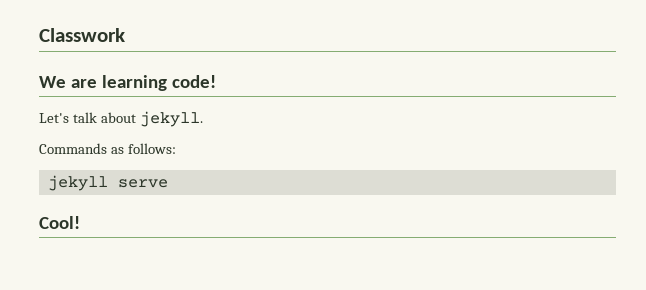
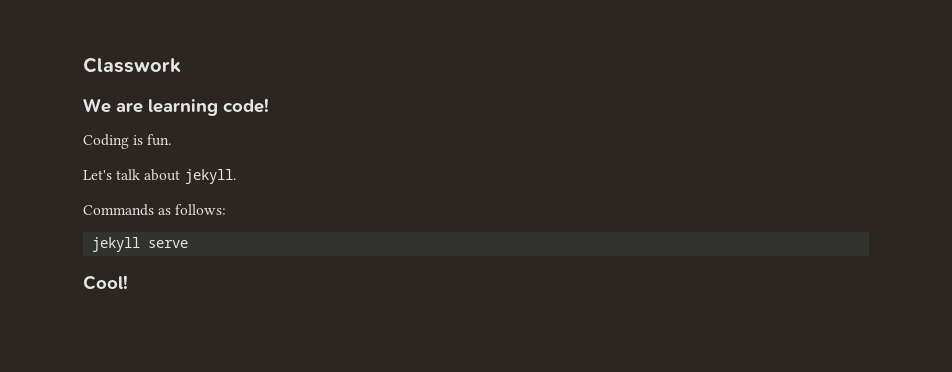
(217, 81) none -> [83,134,172,149] // Coding is fun.

